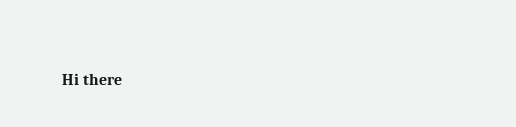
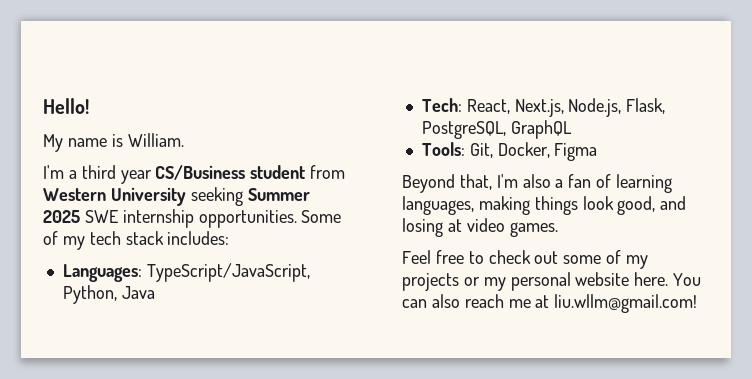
[62,73,123,85] Hi there -> [43,98,89,114] [43,133,184,152] [43,165,346,184] [43,187,310,206] [43,209,342,228] [43,231,230,250] [62,263,310,282] [62,285,155,304] [421,98,666,117] [421,120,572,139] [421,142,598,161] [402,174,673,193] [402,196,687,215] [402,218,558,237] [402,250,649,269] [402,272,702,291] [402,294,698,313] Hello! // My name is William. // I'm a third year CS/Business student from Western University seeking Summer 2025 SWE internship opportunities. Some of my tech stack includes: // Languages: TypeScript/JavaScript, Python, Java // Tech: React, Next.js, Node.js, Flask, PostgreSQL, GraphQL // Tools: Git, Docker, Figma // Beyond that, I'm also a fan of learning languages, making things look good, and losing at video games. // Feel free to check out some of my projects or my personal website here. You can also reach me at liu.wllm@gmail.com!

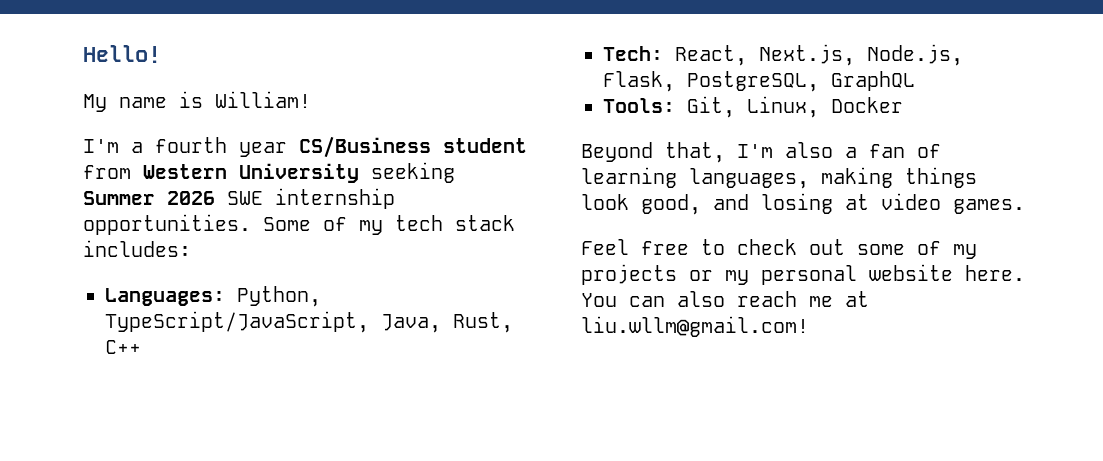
[127,133,184,147] William. -> [215,91,311,108] William!
[81,165,116,179] third -> [155,137,227,153] fourth
[43,210,80,223] 2025 -> [167,191,215,205] 2026
[146,263,310,282] [62,285,155,304] TypeScript/JavaScript, Python, Java -> [237,286,321,307] [105,311,513,333] [105,340,141,354] Python, TypeScript/JavaScript, Java, Rust, C++
[497,142,598,161] Docker, Figma -> [747,96,903,118] Linux, Docker

